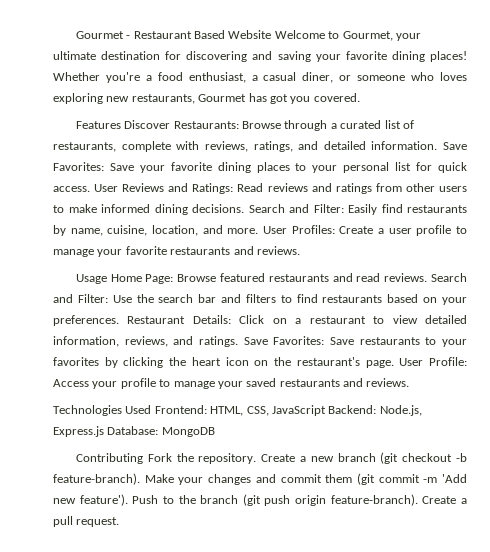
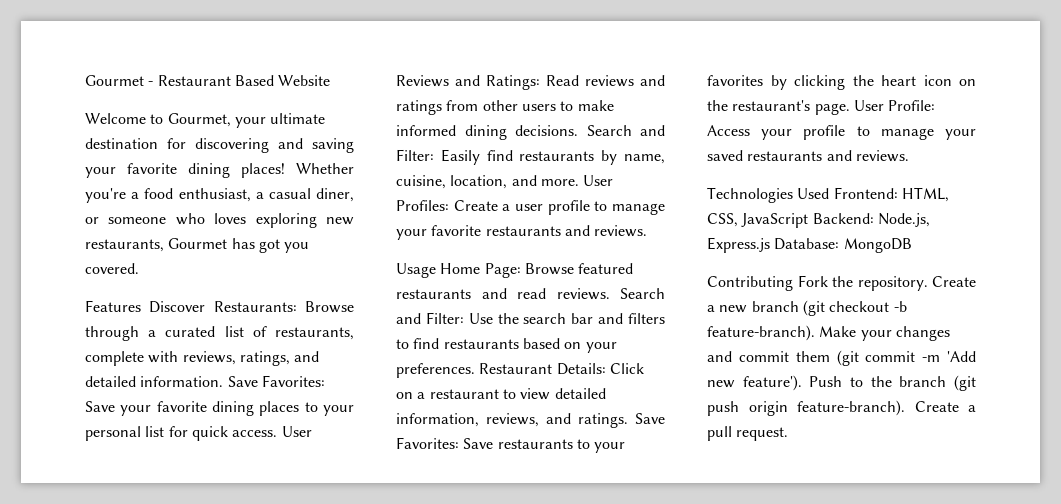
(272, 34) none -> (331, 80) //

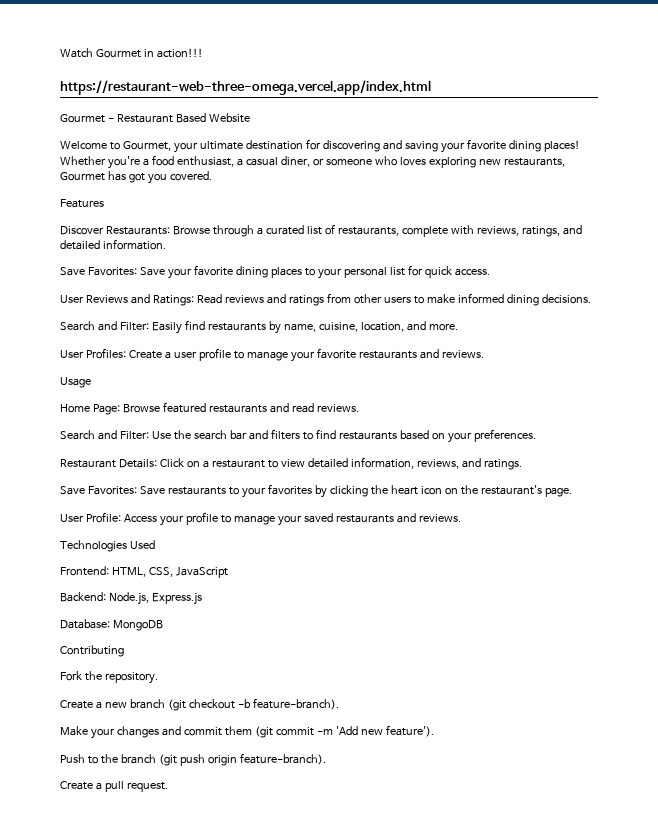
(85, 80) none -> [60,48,203,58] [60,80,431,95] Watch Gourmet in action!!! // https://restaurant-web-three-omega.vercel.app/index.html //
(141, 306) none -> (104, 203) //
(224, 381) none -> (166, 244) //
(278, 433) none -> (490, 272) //
(578, 130) none -> (591, 299) //
(579, 182) none -> (458, 327) //
(436, 270) none -> (91, 382) //
(610, 294) none -> (359, 408) //
(475, 370) none -> (536, 435) //
(628, 420) none -> (522, 464) //
(850, 109) none -> (572, 492) //
(830, 193) none -> (155, 544) //
(809, 220) none -> (228, 572) //
(770, 245) none -> (202, 598) //
(793, 283) none -> (124, 651) //
(928, 283) none -> (158, 678) //
(815, 333) none -> (339, 704) //
(802, 383) none -> (434, 731) //
(905, 408) none -> (326, 759) //

